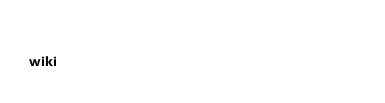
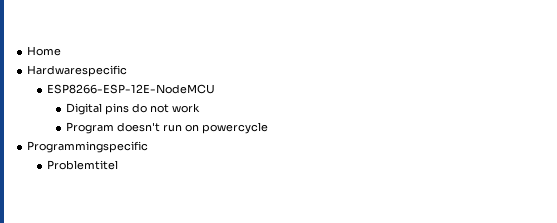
[29,56,57,66] wiki -> [27,46,62,56] [27,65,128,77] [46,84,215,94] [66,103,201,115] [66,122,269,134] [27,141,149,153] [46,160,118,170] Home // Hardwarespecific // ESP8266-ESP-12E-NodeMCU // Digital pins do not work // Program doesn't run on powercycle // Programmingspecific // Problemtitel

